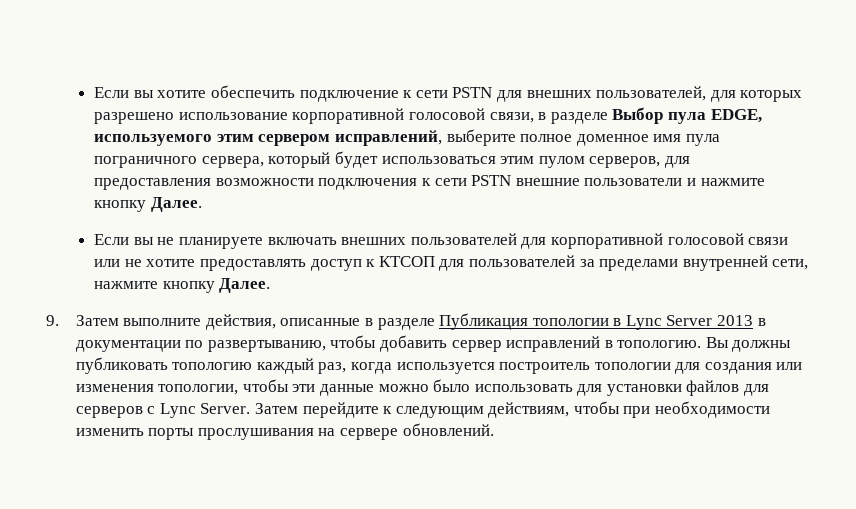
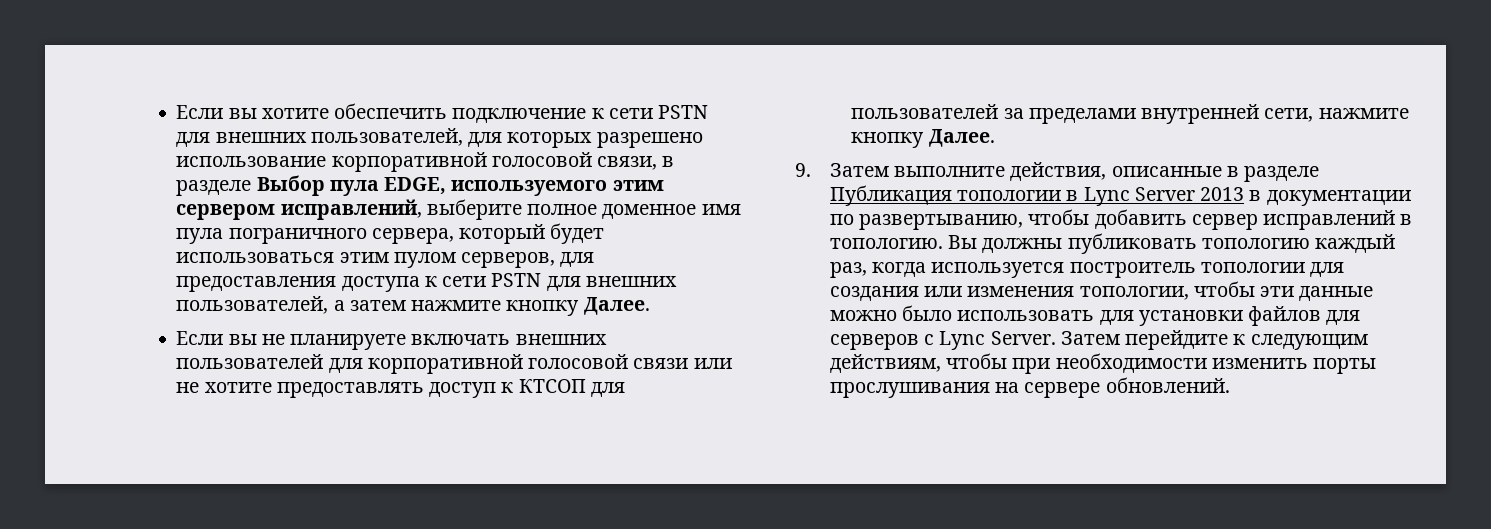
[215,175,696,190] возможности подключения к сети PSTN внешние пользователи и -> [341,273,677,292] [176,296,406,314] доступа к сети PSTN для внешних пользователей, а затем

